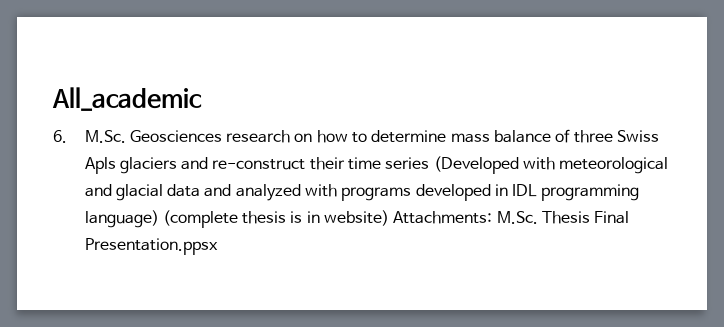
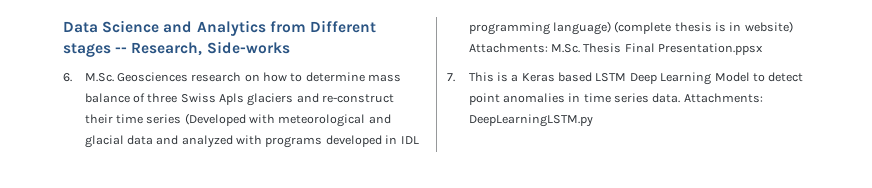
[52,87,202,111] All_academic -> [63,20,376,36] [63,41,290,57] Data Science and Analytics from Different stages -- Research, Side-works
(218, 246) none -> [447,72,804,85] [468,93,763,105] [468,114,593,127] // 7. This is a Keras based LSTM Deep Learning Model to detect point anomalies in time series data. Attachments: DeepLearningLSTM.py

